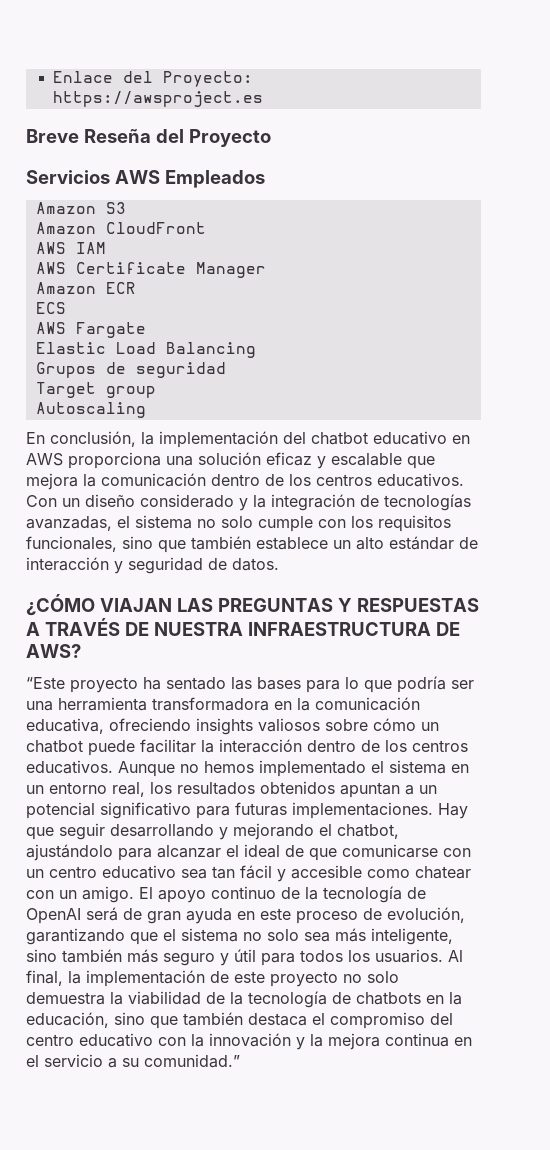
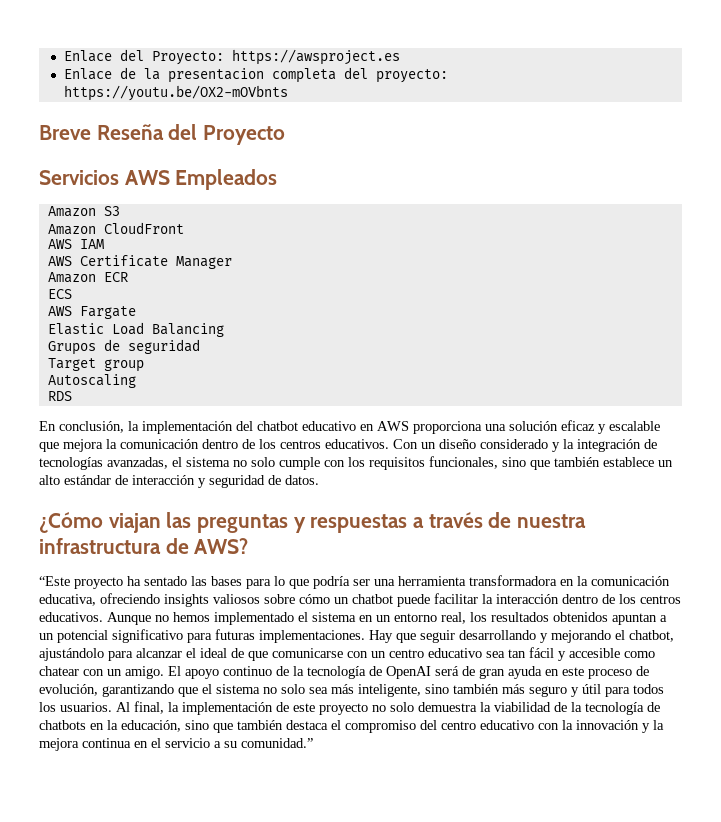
(264, 99) none -> [63,67,448,83] [63,85,288,101] // Enlace de la presentacion completa del proyecto: https://youtu.be/OX2-mOVbnts
(146, 410) none -> [47,391,72,401] // RDS
[26,594,479,616] [26,618,460,636] ¿CÓMO VIAJAN LAS PREGUNTAS Y RESPUESTAS A TRAVÉS DE NUESTRA INFRAESTRUCTURA DE -> [39,512,587,533] [39,538,189,554] ¿Cómo viajan las preguntas y respuestas a través de nuestra infrastructura de

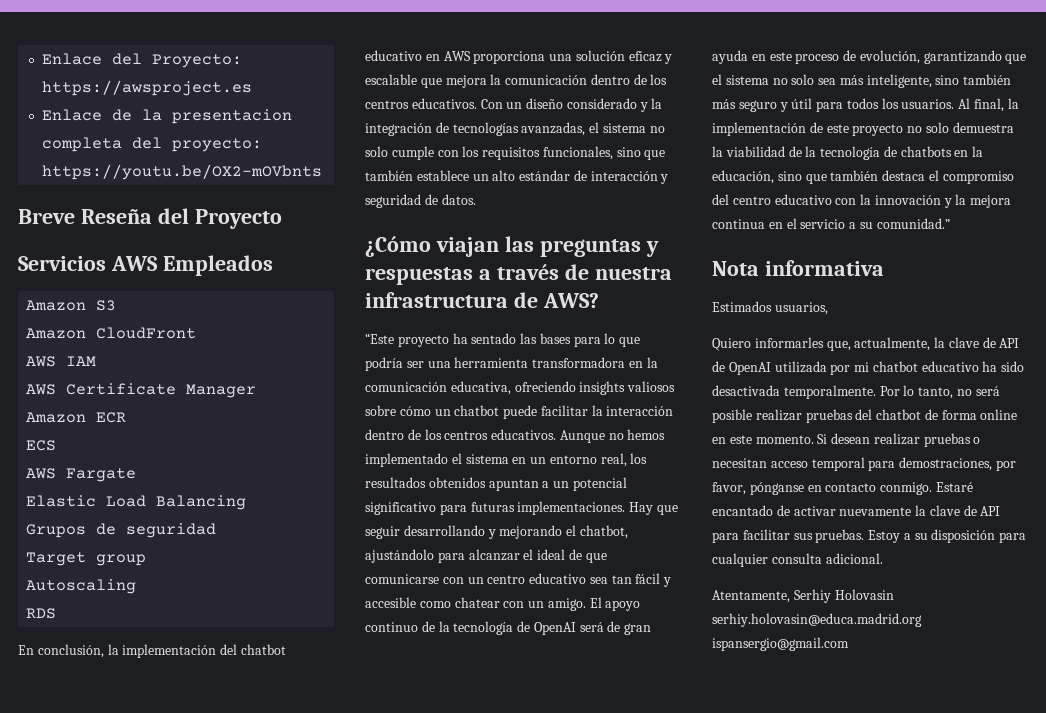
(313, 743) none -> [712,260,884,276] [712,301,828,315] [712,337,1020,351] [712,361,1025,375] [712,385,1000,399] [712,409,1018,423] [712,433,981,447] [712,457,1016,471] [712,482,973,495] [712,505,1001,516] [712,529,1027,543] [712,553,883,567] [712,589,894,603] [712,613,922,627] [712,637,849,651] // Nota informativa // Estimados usuarios, // Quiero informarles que, actualmente, la clave de API de OpenAI utilizada por mi chatbot educativo ha sido desactivada temporalmente. Por lo tanto, no será posible realizar pruebas del chatbot de forma online en este momento. Si desean realizar pruebas o necesitan acceso temporal para demostraciones, por favor, pónganse en contacto conmigo. Estaré encantado de activar nuevamente la clave de API para facilitar sus pruebas. Estoy a su disposición para cualquier consulta adicional. // Atentamente, Serhiy Holovasin serhiy.holovasin@educa.madrid.org ispansergio@gmail.com

